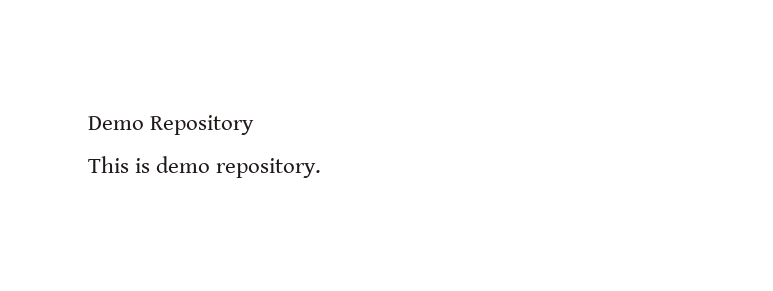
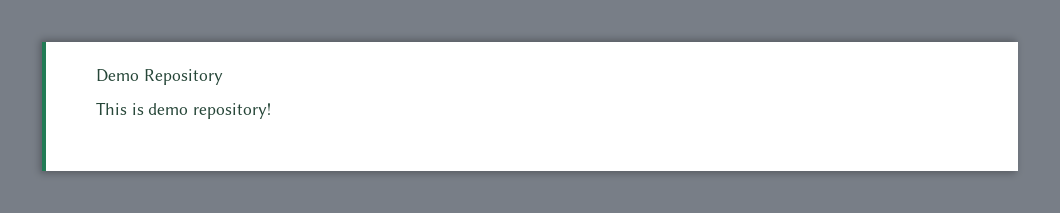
[216,158,322,178] repository. -> [193,103,272,119] repository!

